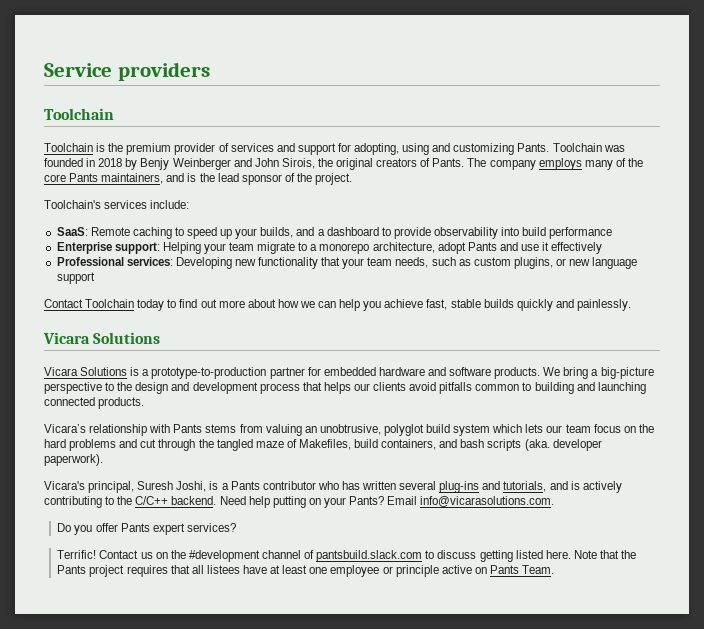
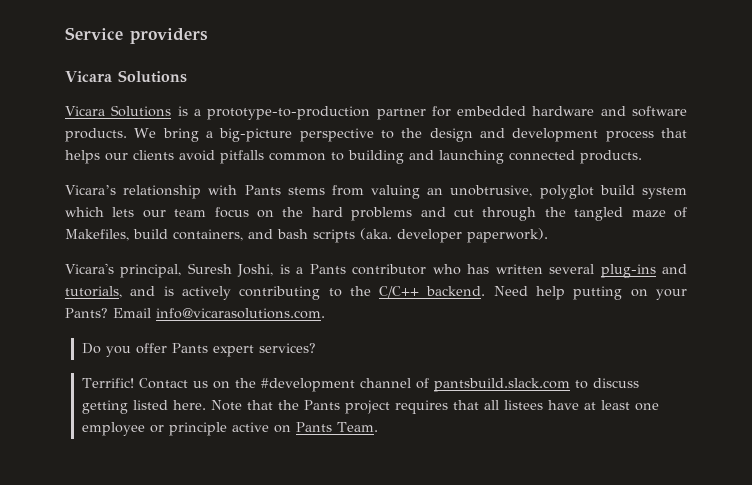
[44,108,114,120] [44,143,625,155] [44,158,643,170] [44,173,353,185] [44,200,190,209] [56,227,613,239] [56,242,603,254] [56,257,638,269] [56,272,95,284] [44,299,631,311] // Toolchain // Toolchain is the premium provider of services and support for adopting, using and customizing Pants. Toolchain was founded in 2018 by Benjy Weinberger and John Sirois, the original creators of Pants. The company employs many of the core Pants maintainers, and is the lead sponsor of the project. // Toolchain's services include: // SaaS: Remote caching to speed up your builds, and a dashboard to provide observability into build performance // Enterprise support: Helping your team migrate to a monorepo architecture, adopt Pants and use it effectively // Professional services: Developing new functionality that your team needs, such as custom plugins, or new language support // Contact Toolchain today to find out more about how we can help you achieve fast, stable builds quickly and painlessly. -> (208, 36) none

